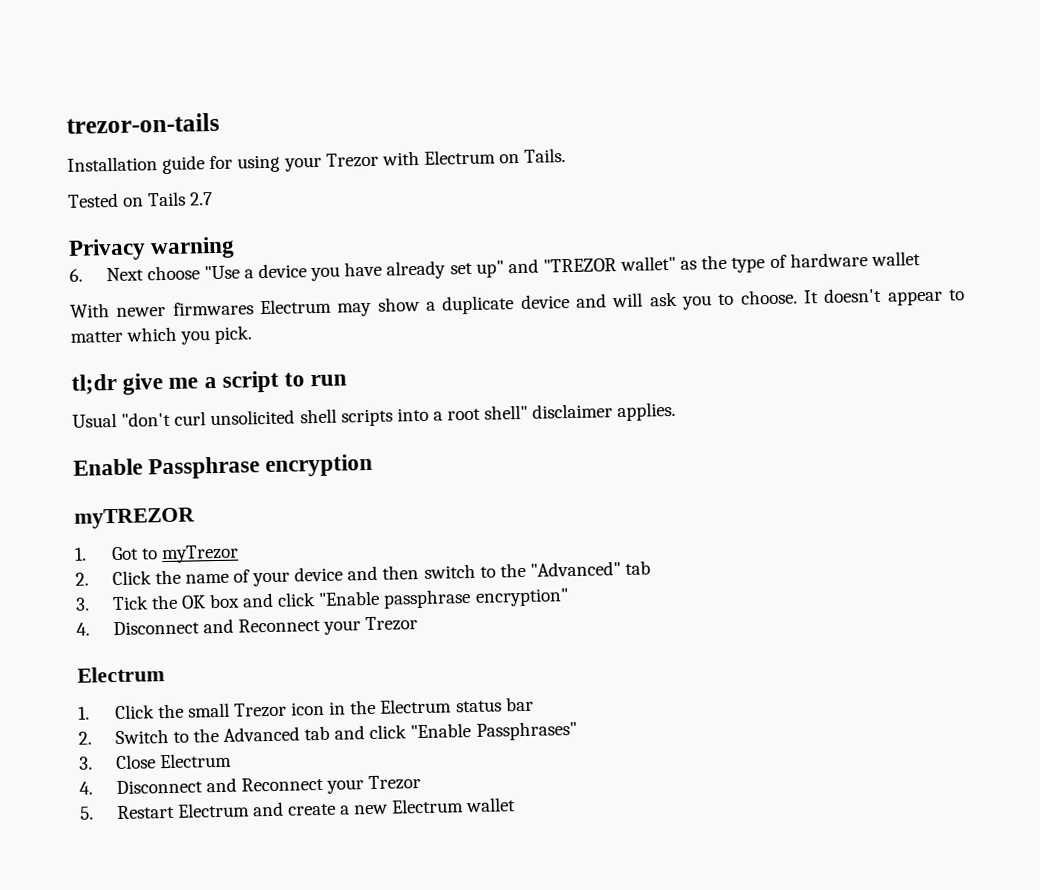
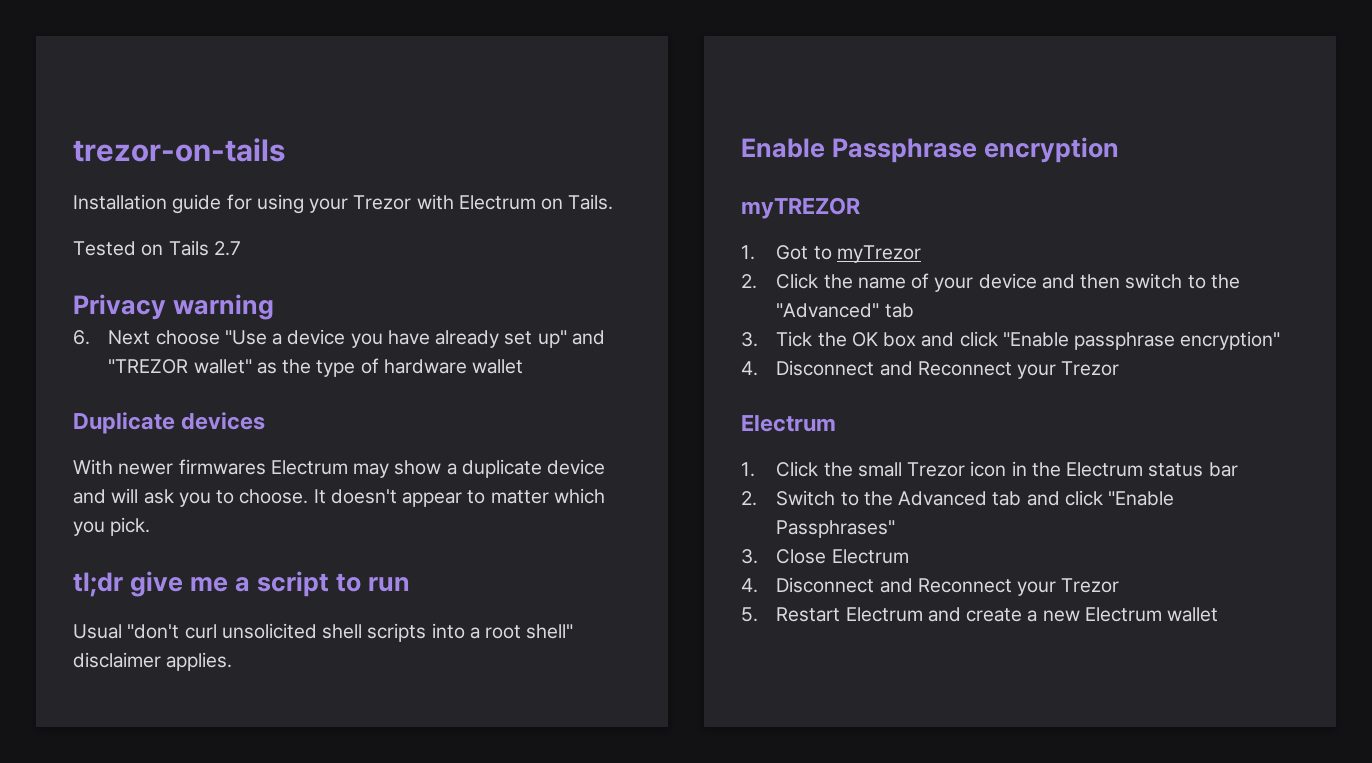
(921, 259) none -> [73,412,266,434] // Duplicate devices

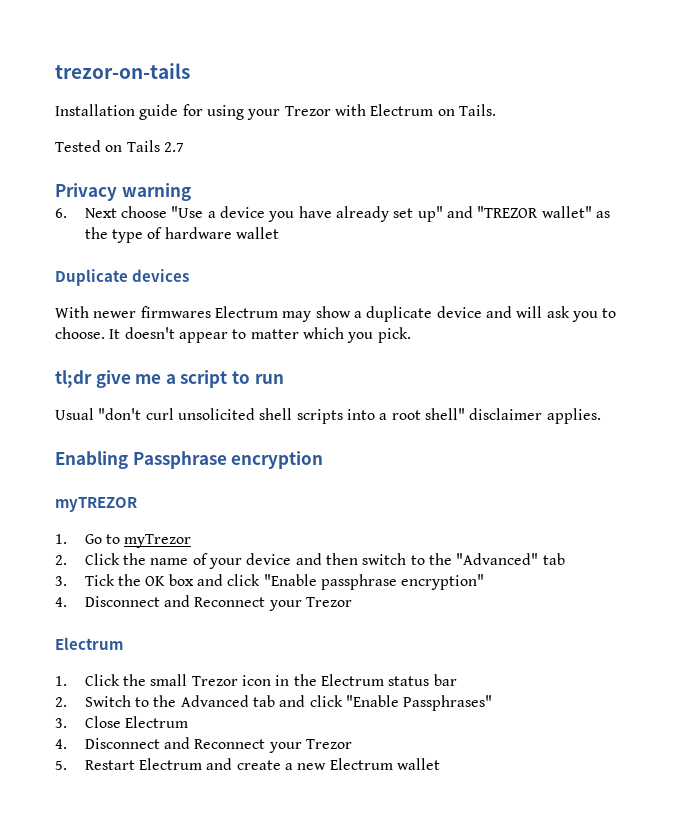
[741,138,825,158] Enable -> [55,451,128,469] Enabling
[776,245,809,260] Got -> [84,534,102,544] Go

